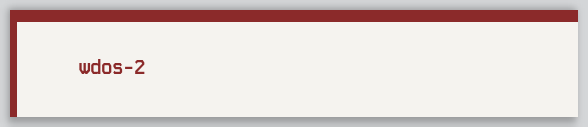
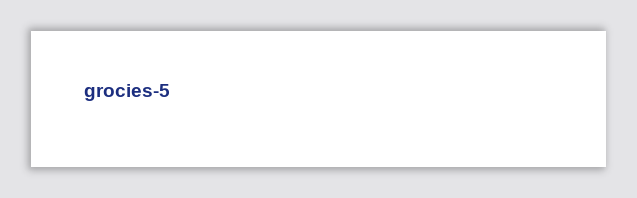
[79,59,145,74] wdos-2 -> [84,84,170,101] grocies-5

